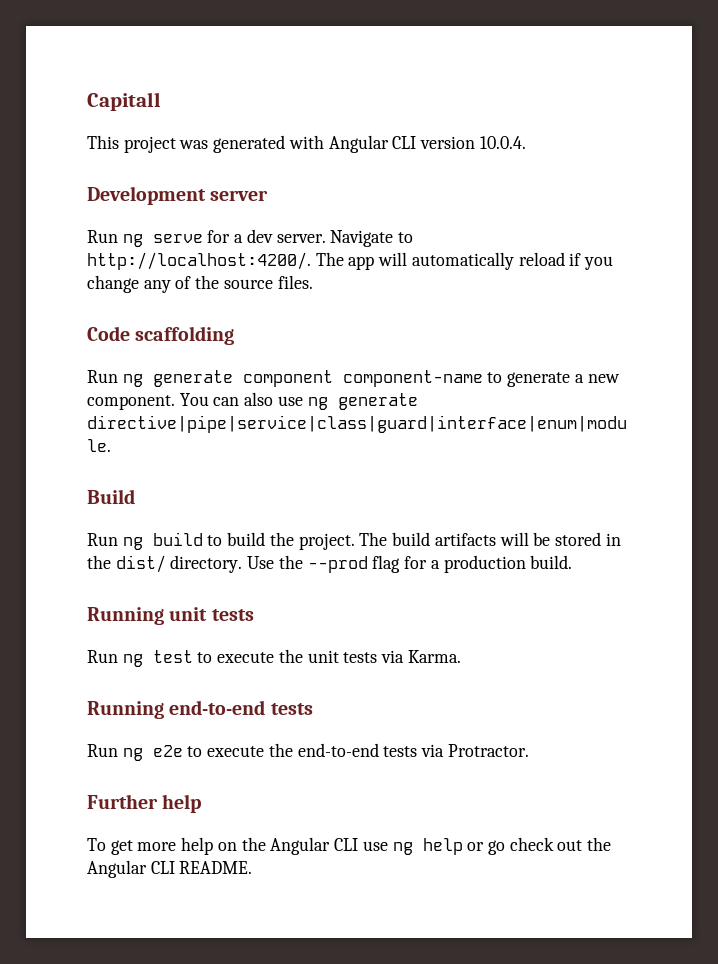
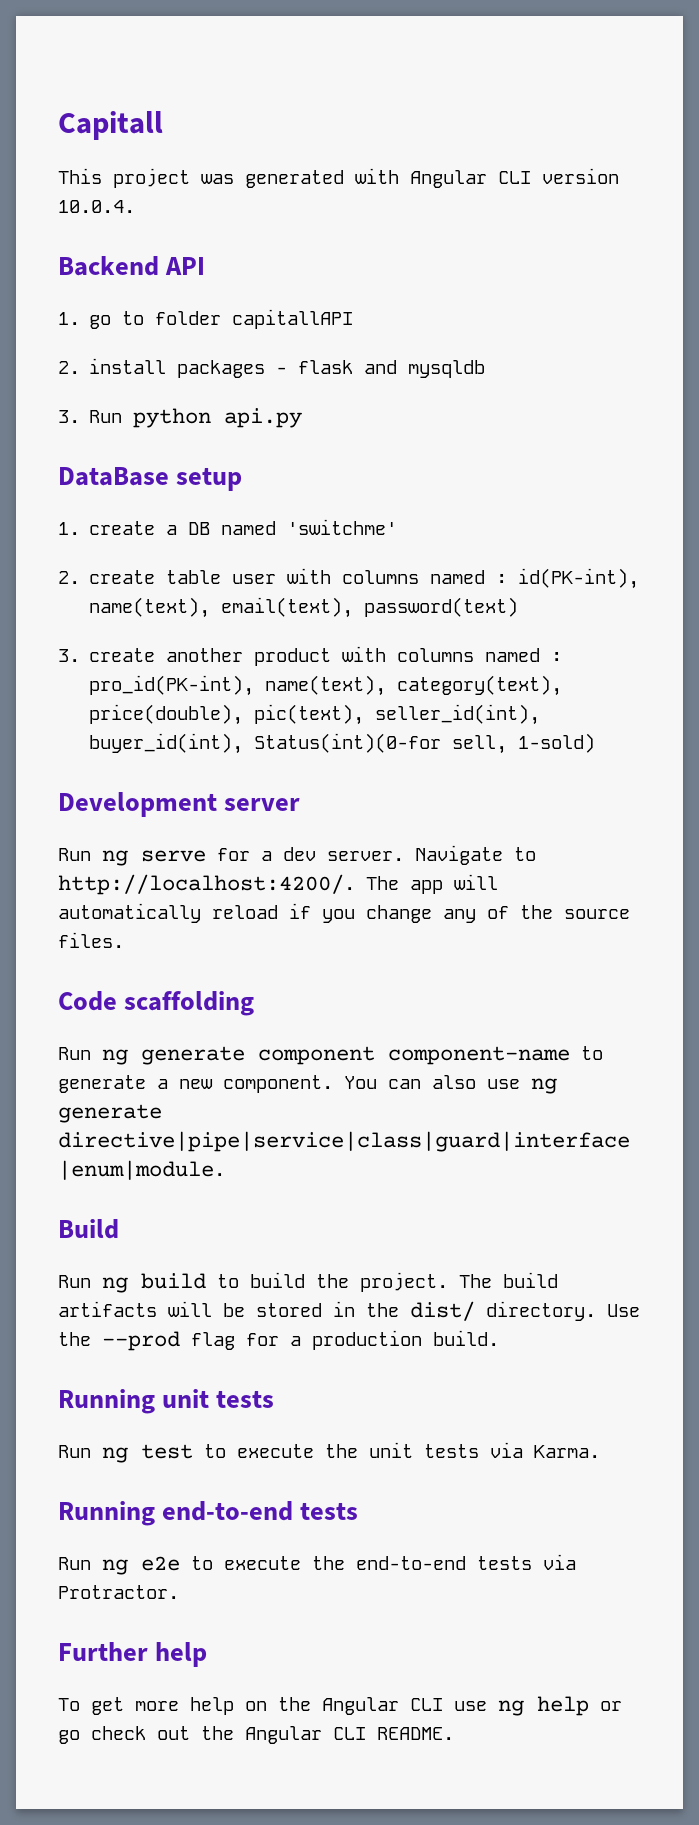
(526, 142) none -> [58,256,206,276] [58,309,354,329] [58,358,486,378] [58,408,303,428] [58,467,243,491] [58,519,398,535] [58,568,640,589] [89,597,519,618] [58,646,563,666] [89,675,563,696] [89,704,541,725] [89,733,596,754] // Backend API // 1. go to folder capitallAPI // 2. install packages - flask and mysqldb // 3. Run python api.py // DataBase setup // 1. create a DB named 'switchme' // 2. create table user with columns named : id(PK-int), name(text), email(text), password(text) // 3. create another product with columns named : pro_id(PK-int), name(text), category(text), price(double), pic(text), seller_id(int), buyer_id(int), Status(int)(0-for sell, 1-sold)

